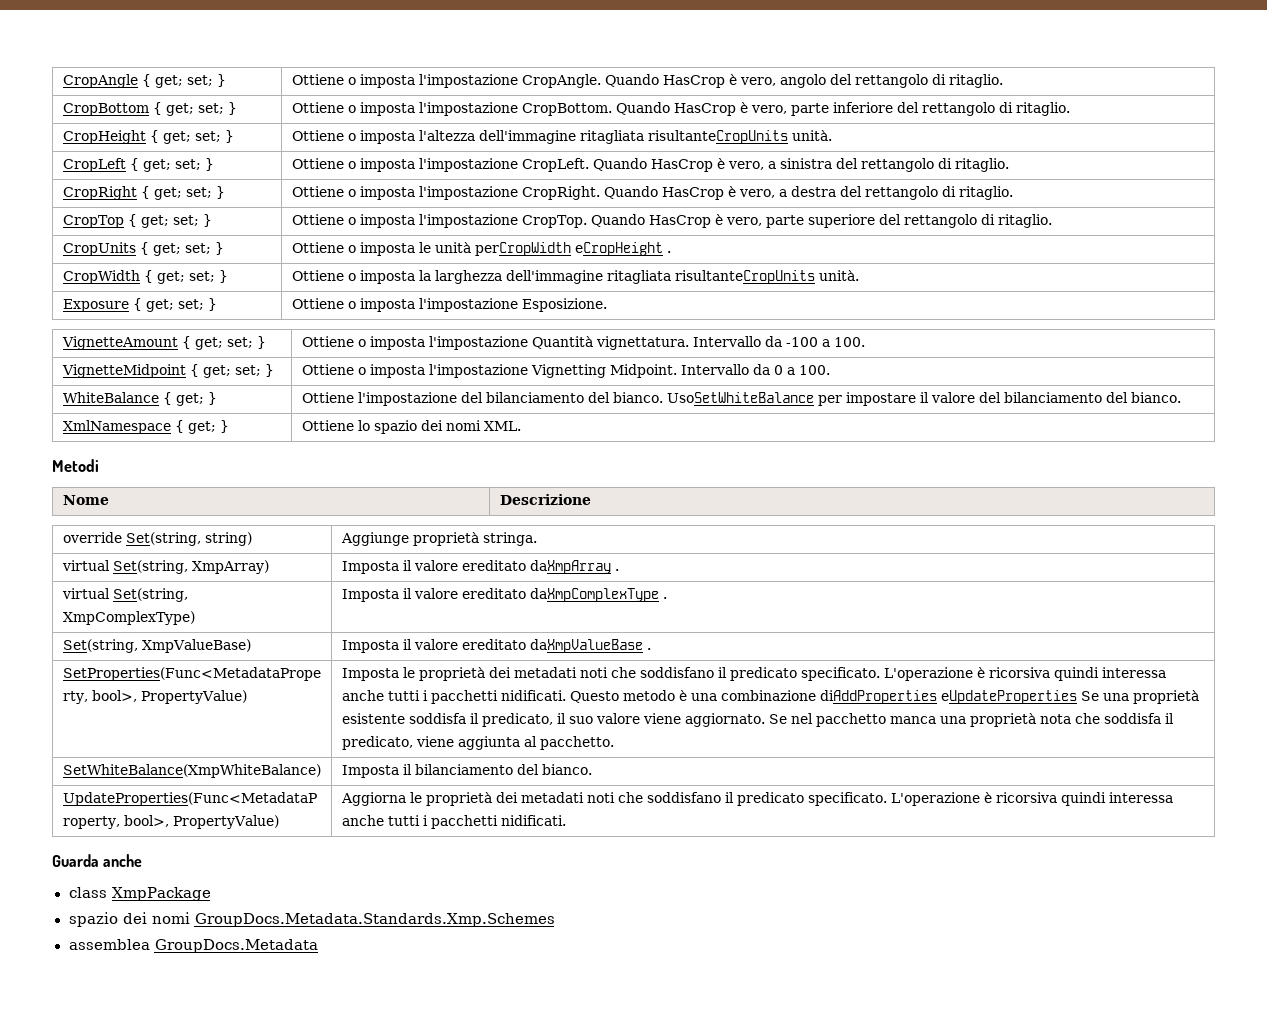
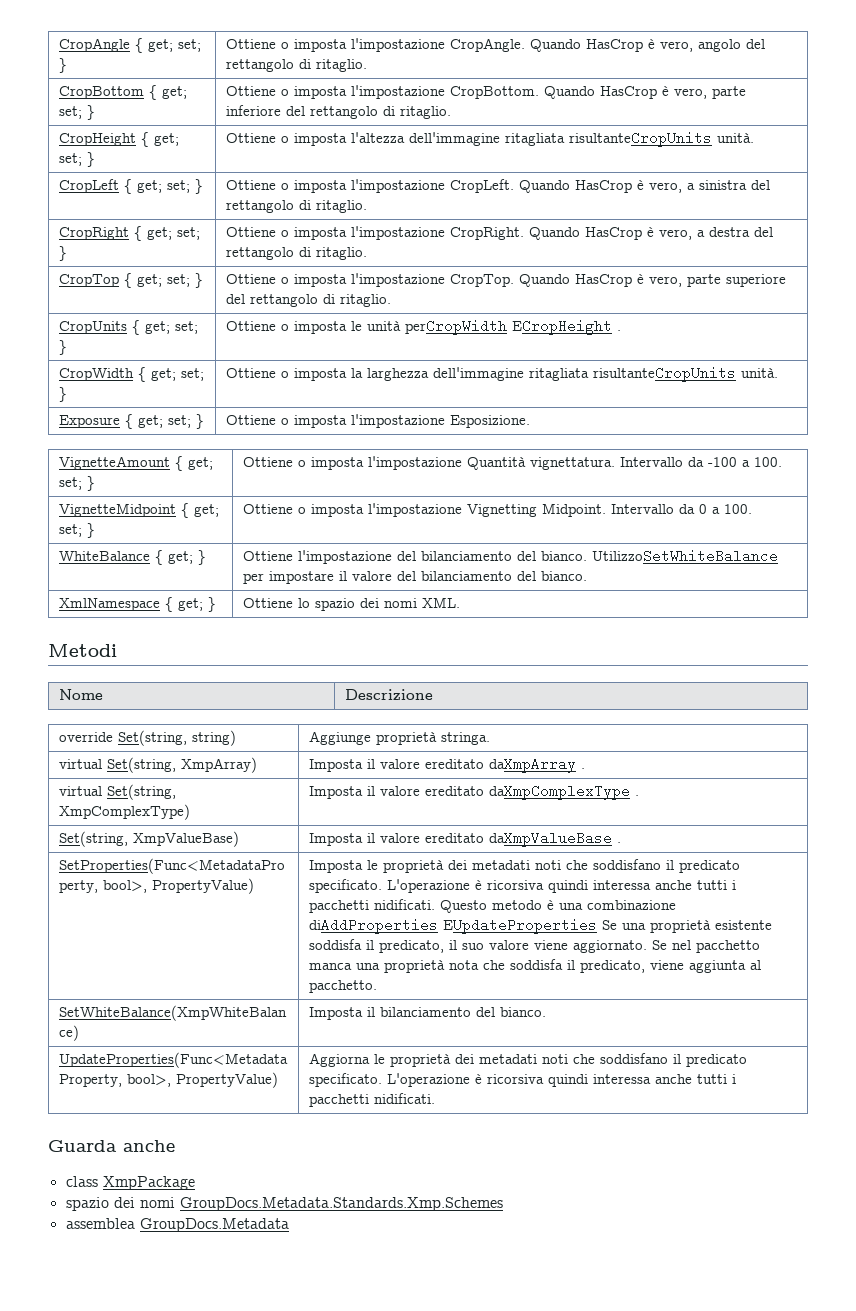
[574,242,663,256] eCropHeight -> [512,319,613,335] ECropHeight
[666,392,814,403] UsoSetWhiteBalance -> [592,549,779,563] UtilizzoSetWhiteBalance
[940,690,1077,704] eUpdateProperties -> [443,918,598,934] EUpdateProperties

